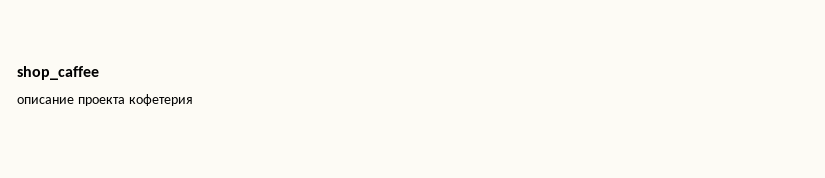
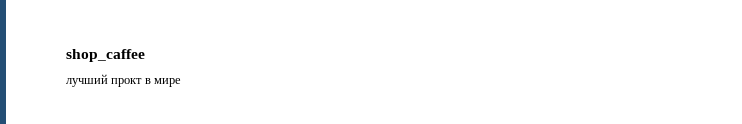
[17,94,193,106] описание проекта кофетерия -> [66,74,182,87] лучший прокт в мире

